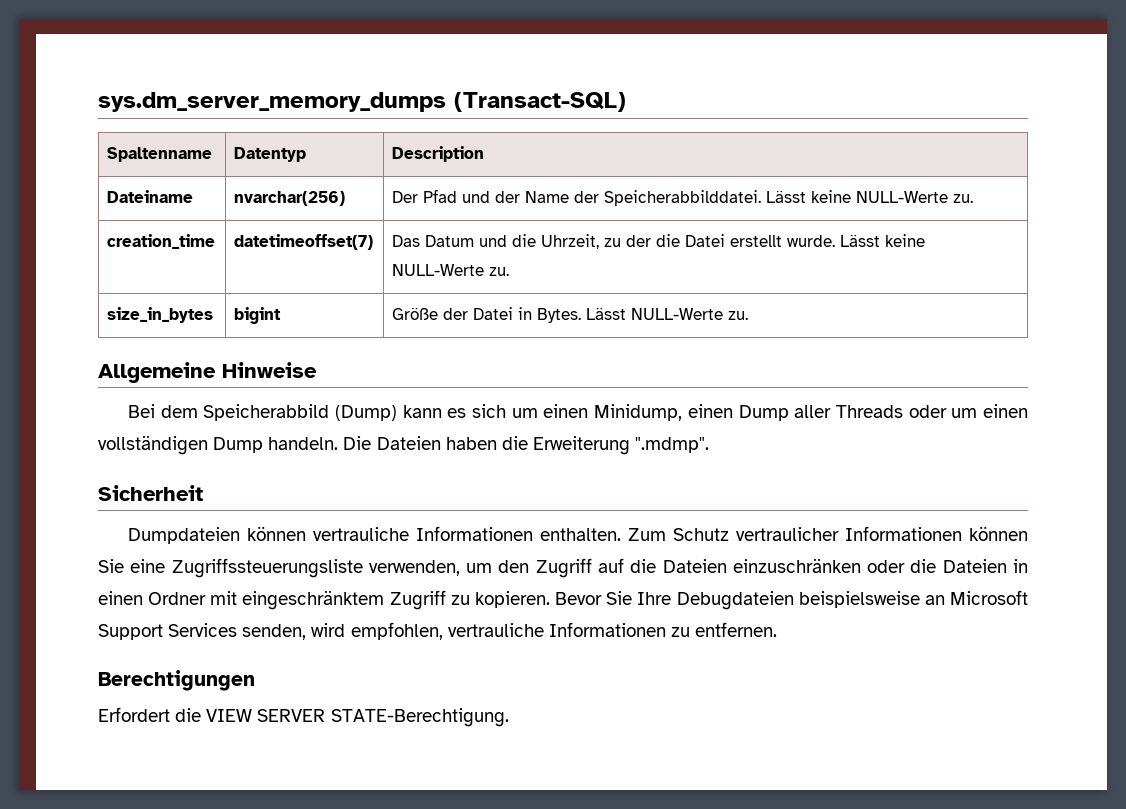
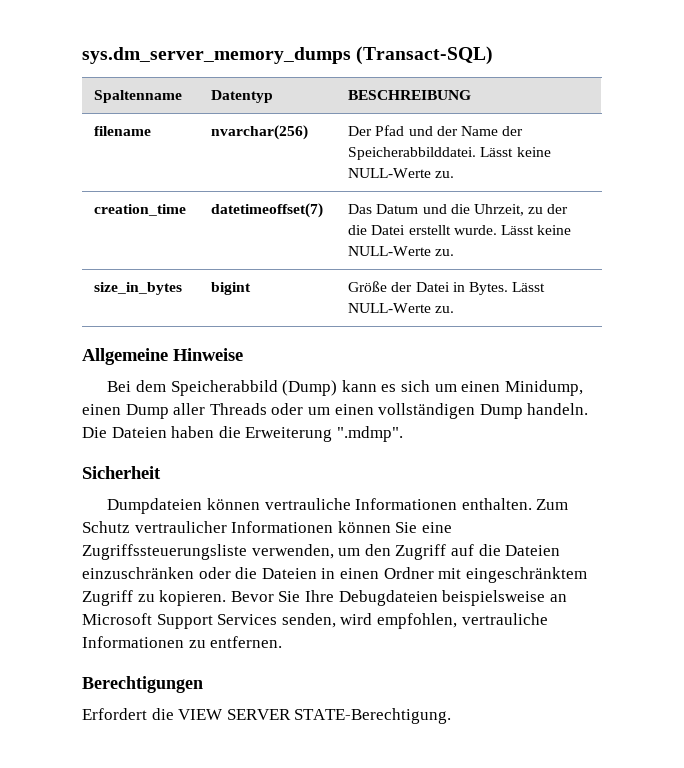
[392,146,485,162] [107,190,194,203] Description // Dateiname -> [348,90,472,100] [94,126,152,136] BESCHREIBUNG // filename

